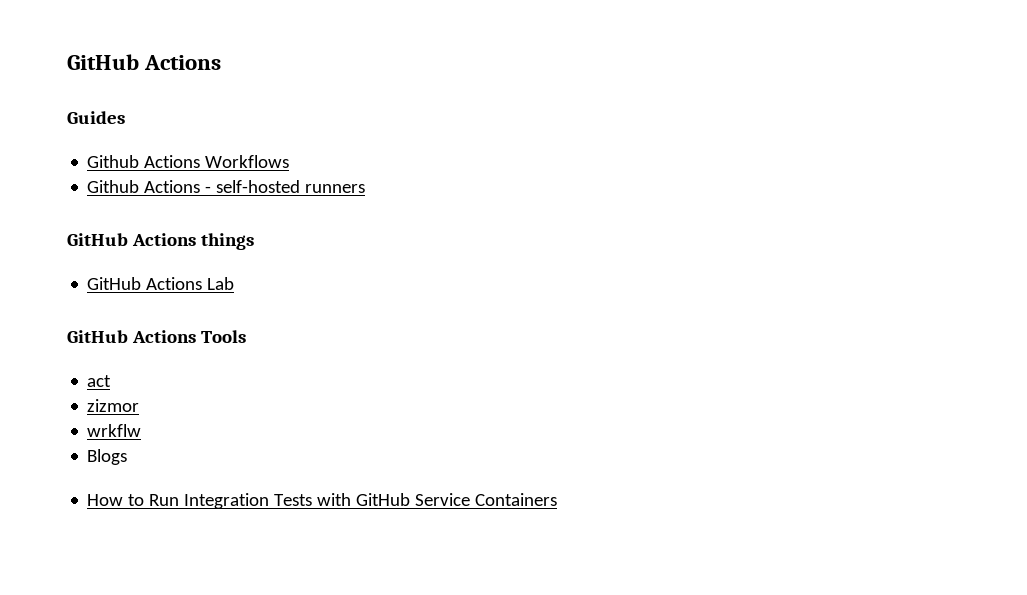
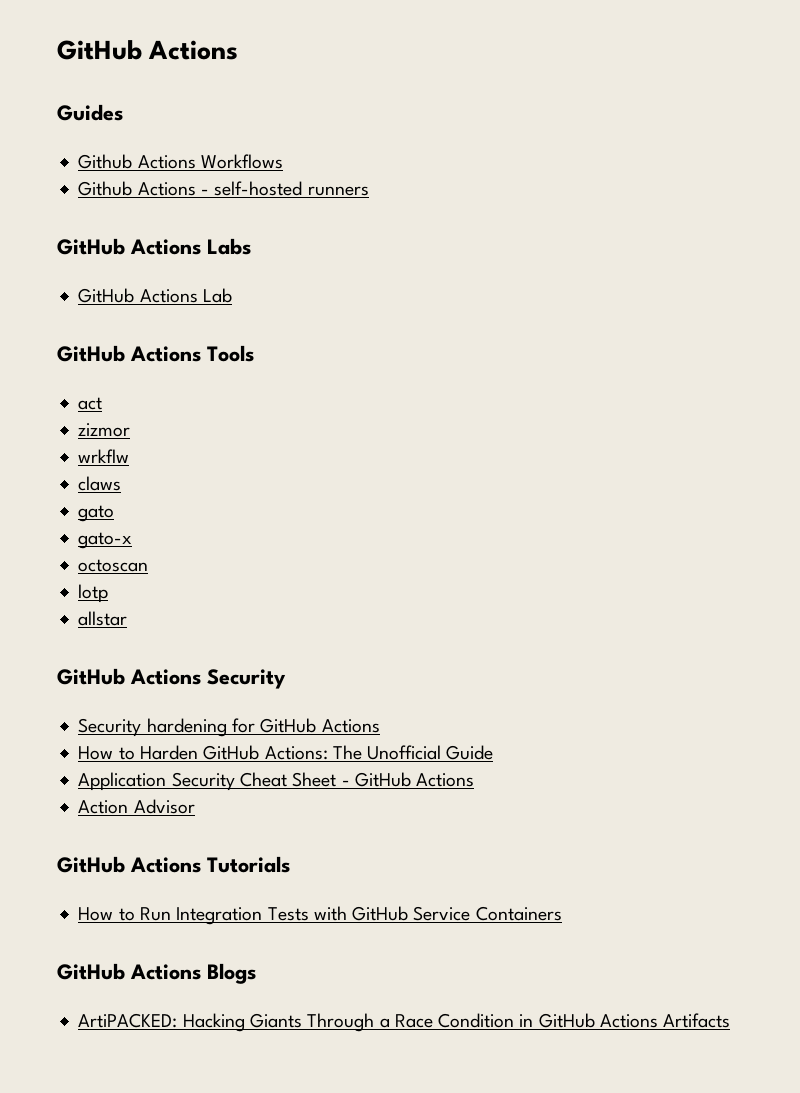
[201,233,255,250] things -> [207,238,251,255] Labs
[87,449,128,465] Blogs -> [78,476,122,491] [78,505,115,522] [78,532,133,549] [78,559,149,572] [78,584,109,603] [78,611,128,626] [57,668,286,689] [78,718,380,737] [78,745,494,760] [78,772,475,791] [78,799,195,814] [57,856,290,873] claws // gato // gato-x // octoscan // lotp // allstar // GitHub Actions Security // Security hardening for GitHub Actions // How to Harden GitHub Actions: The Unofficial Guide // Application Security Cheat Sheet - GitHub Actions // Action Advisor // GitHub Actions Tutorials
(558, 499) none -> [57,963,256,984] [78,1013,731,1032] // GitHub Actions Blogs // ArtiPACKED: Hacking Giants Through a Race Condition in GitHub Actions Artifacts

